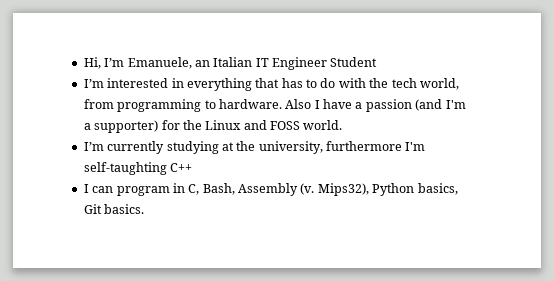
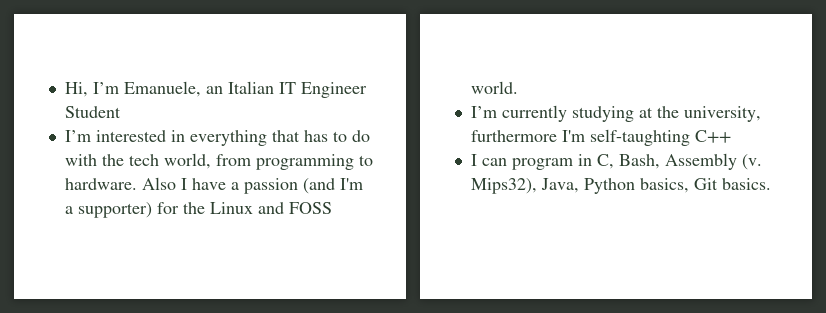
(369, 189) none -> [540,178,579,193] Java,

